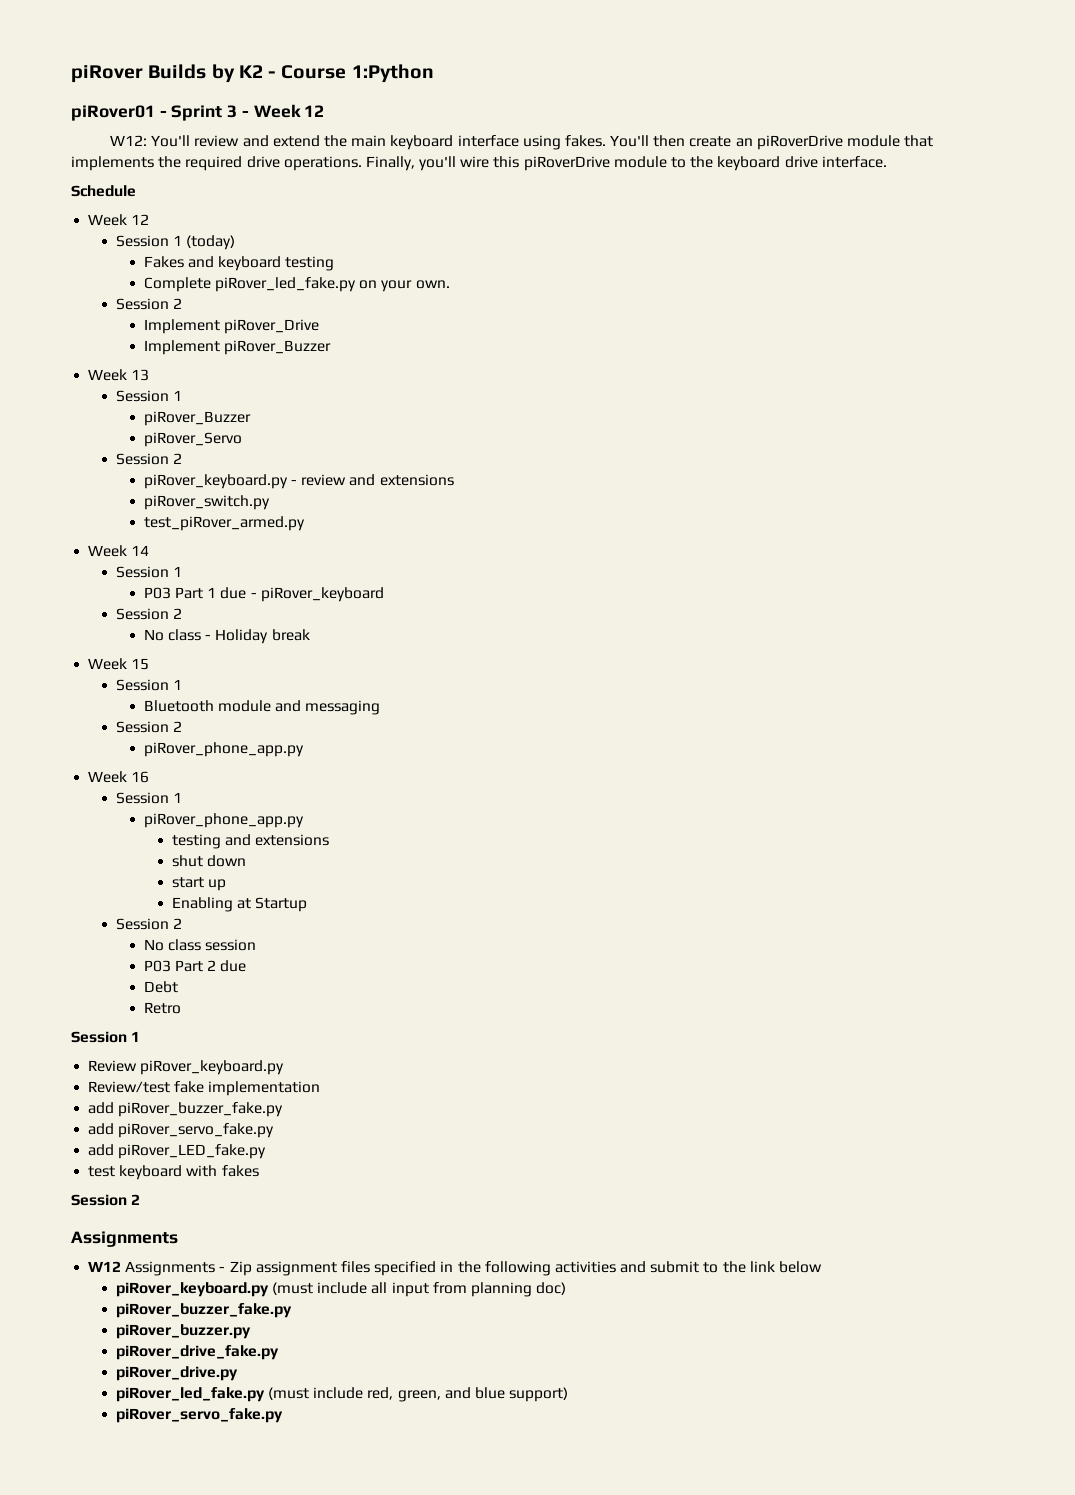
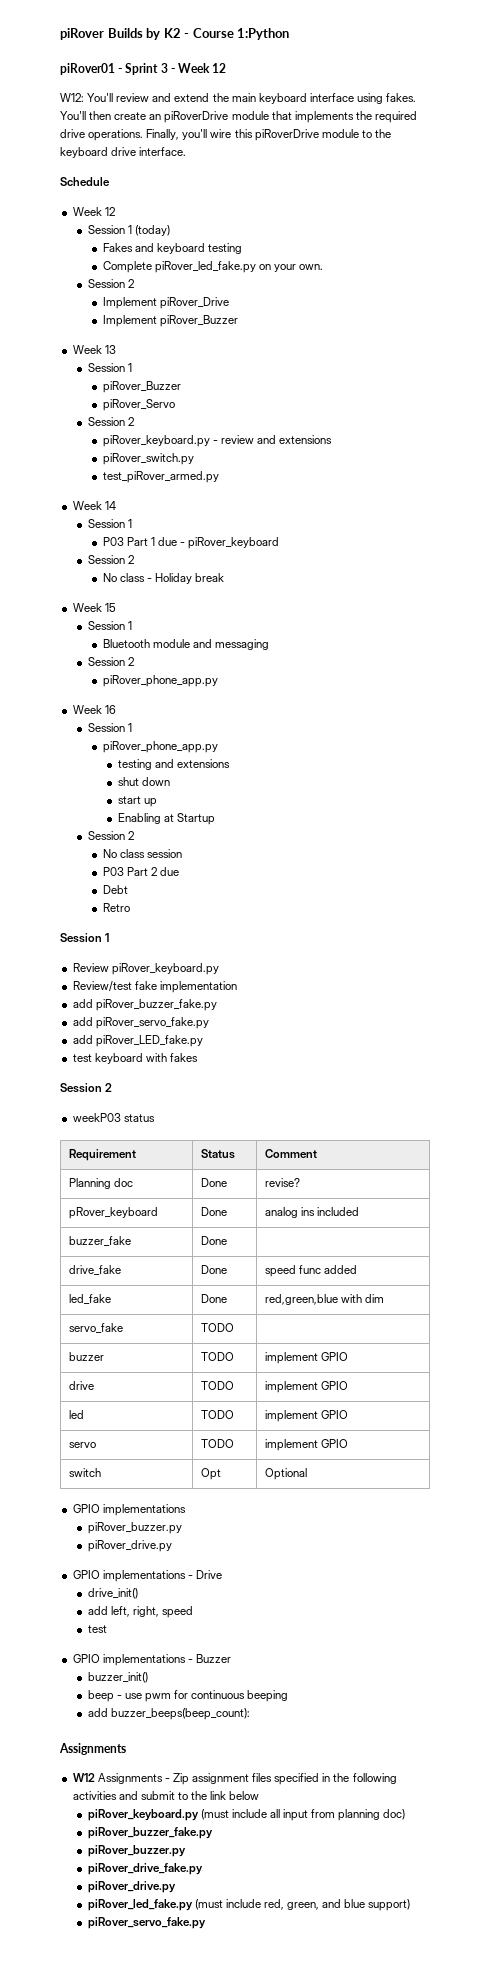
(141, 1199) none -> [72,1113,155,1122] [68,1149,136,1161] [200,1149,235,1159] [264,1149,317,1158] [68,1178,133,1189] [200,1178,227,1187] [264,1178,300,1187] [68,1207,158,1219] [200,1207,227,1216] [264,1207,359,1218] [68,1236,131,1246] [200,1236,227,1245] [68,1265,121,1275] [200,1265,227,1274] [264,1265,357,1277] [68,1294,111,1304] [200,1294,227,1303] [264,1294,384,1305] [68,1323,123,1333] [200,1323,234,1332] [68,1352,104,1361] [200,1352,234,1361] [264,1352,348,1364] [68,1381,94,1390] [200,1381,234,1390] [264,1381,348,1393] [68,1410,84,1419] [200,1410,234,1419] [264,1410,348,1422] [68,1442,96,1448] [200,1439,234,1448] [264,1439,348,1451] [68,1468,101,1477] [200,1468,221,1480] [264,1468,307,1480] [72,1504,186,1516] [87,1522,182,1534] [87,1540,172,1552] [72,1570,222,1582] [87,1588,138,1599] [87,1606,193,1618] [87,1625,107,1633] [72,1654,231,1666] [87,1672,148,1683] [87,1690,289,1702] [87,1708,250,1720] // weekP03 status // Requirement | Status | Comment // Planning doc | Done | revise? // pRover_keyboard | Done | analog ins included // buzzer_fake | Done | // drive_fake | Done | speed func added // led_fake | Done | red,green,blue with dim // servo_fake | TODO | // buzzer | TODO | implement GPIO // drive | TODO | implement GPIO // led | TODO | implement GPIO // servo | TODO | implement GPIO // switch | Opt | Optional // GPIO implementations // piRover_buzzer.py // piRover_drive.py // GPIO implementations - Drive // drive_init() // add left, right, speed // test // GPIO implementations - Buzzer // buzzer_init() // beep - use pwm for continuous beeping // add buzzer_beeps(beep_count):

